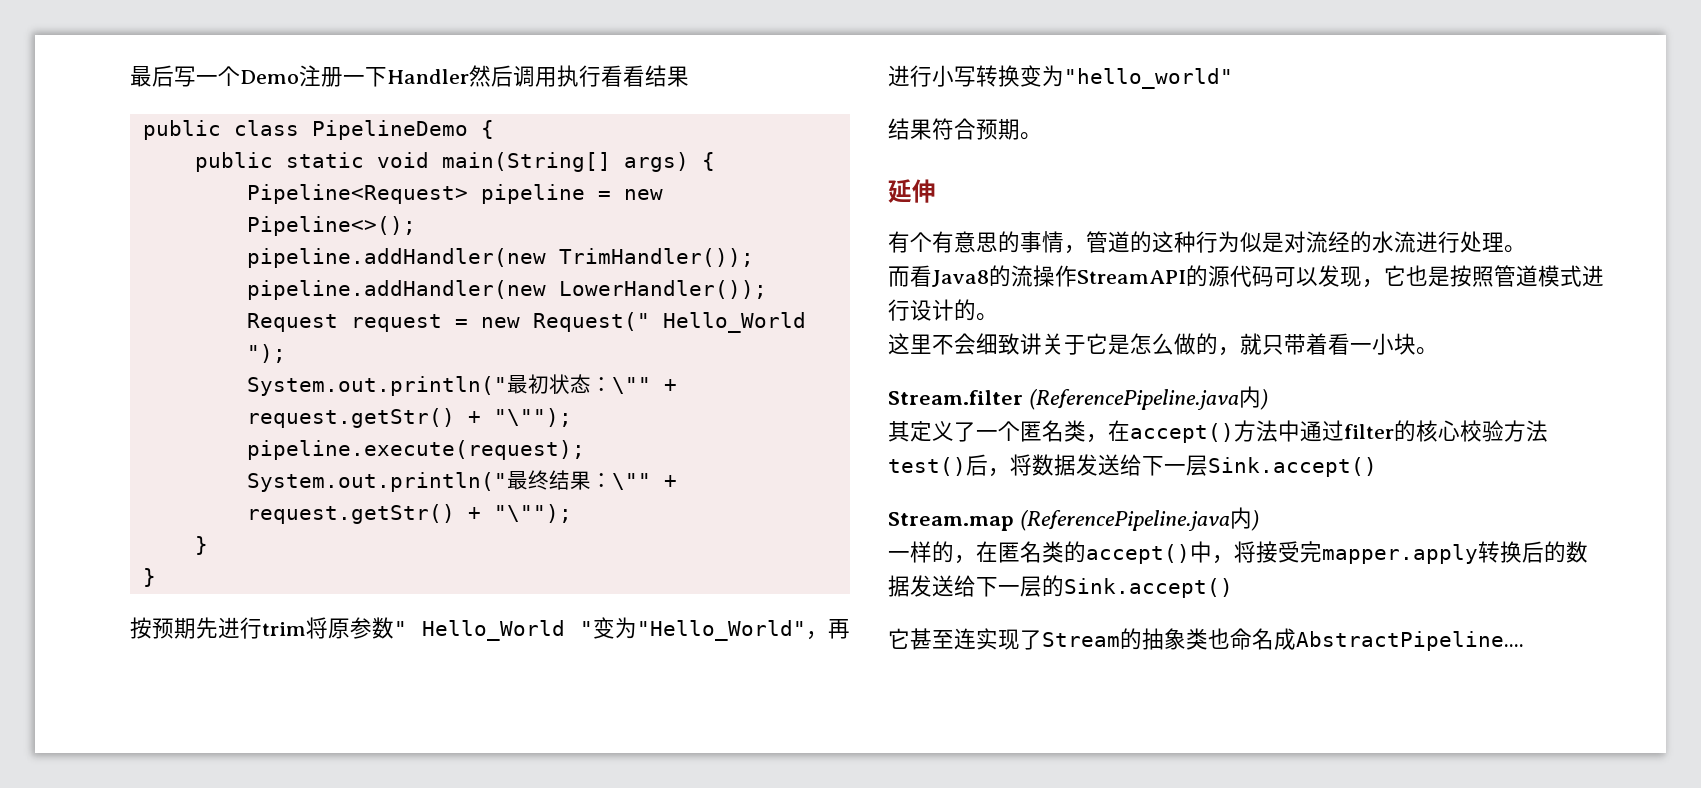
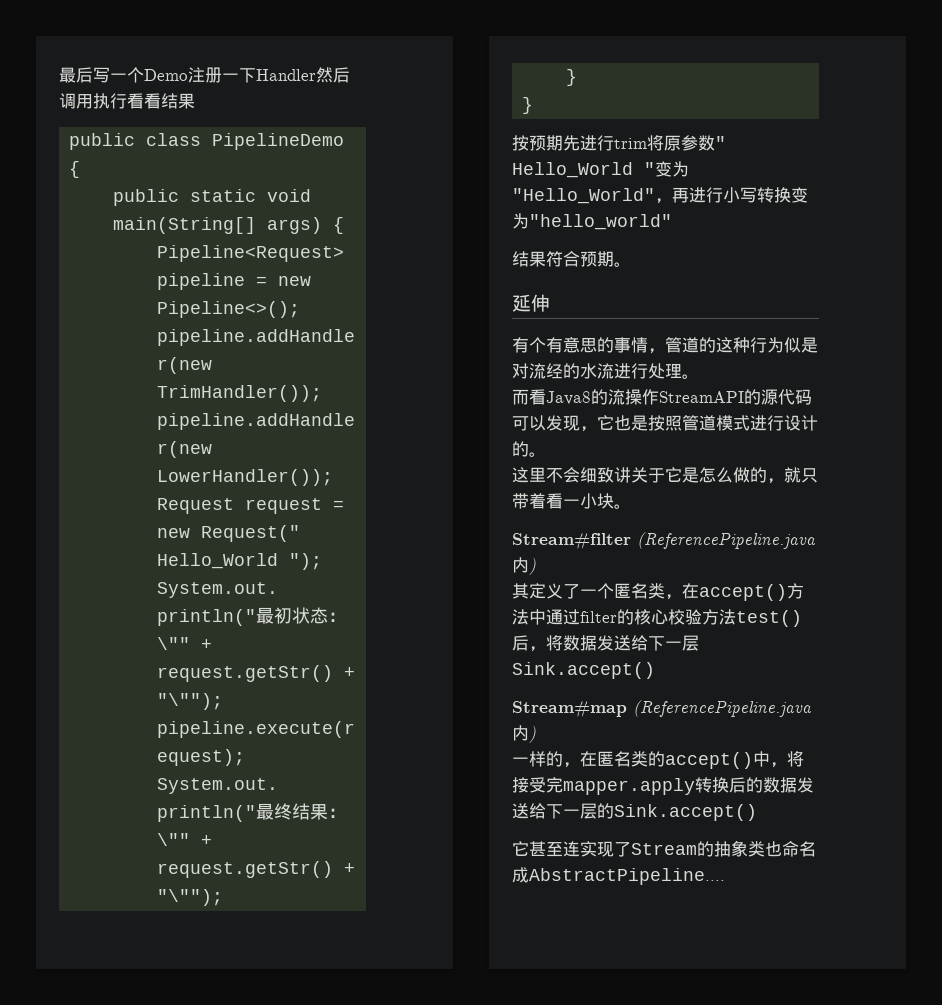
[888,390,1023,405] Stream.filter -> [512,533,631,550] Stream#filter
[888,512,1014,531] Stream.map -> [512,701,627,718] Stream#map

